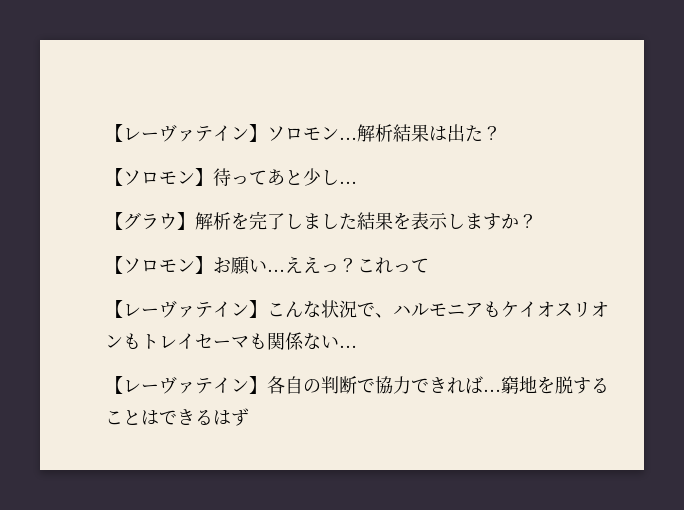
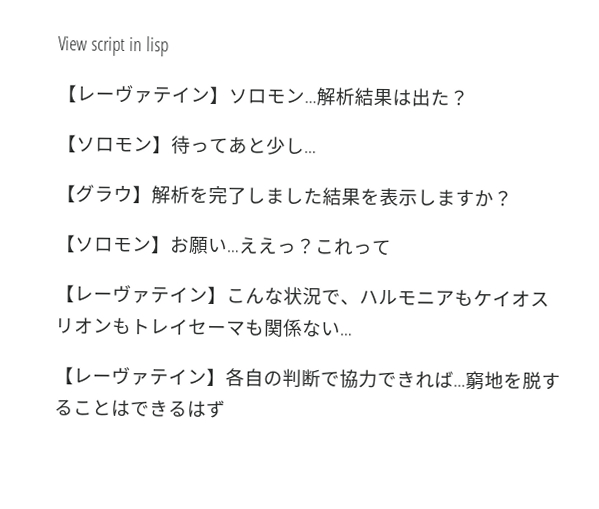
(105, 133) none -> [58,36,169,57] View script in lisp //

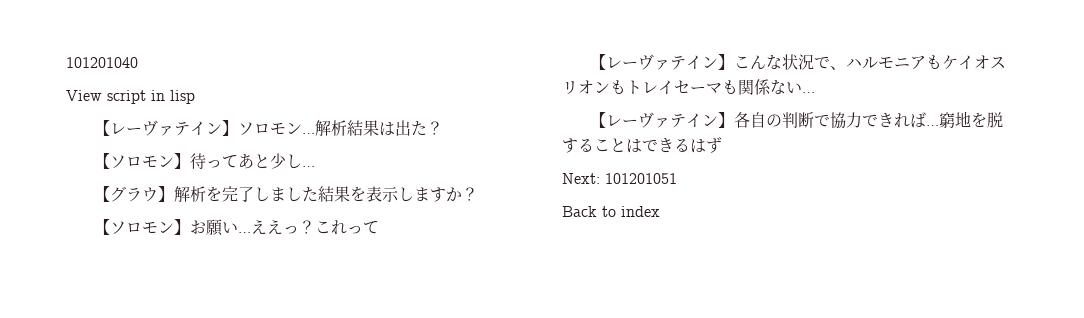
(58, 43) none -> [66,57,138,68] 101201040 //
(226, 409) none -> [562,173,677,184] [562,206,660,217] // Next: 101201051 // Back to index

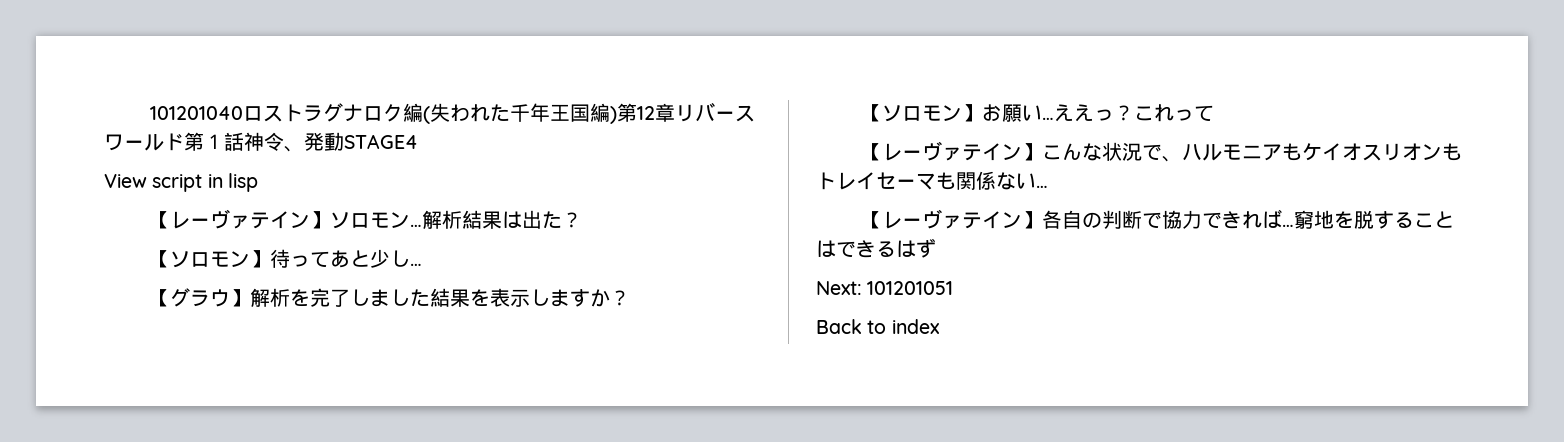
(138, 62) none -> [243,102,756,124] [104,132,418,152] ロストラグナロク編(失われた千年王国編)第12章リバースワールド第１話神令、発動STAGE4

